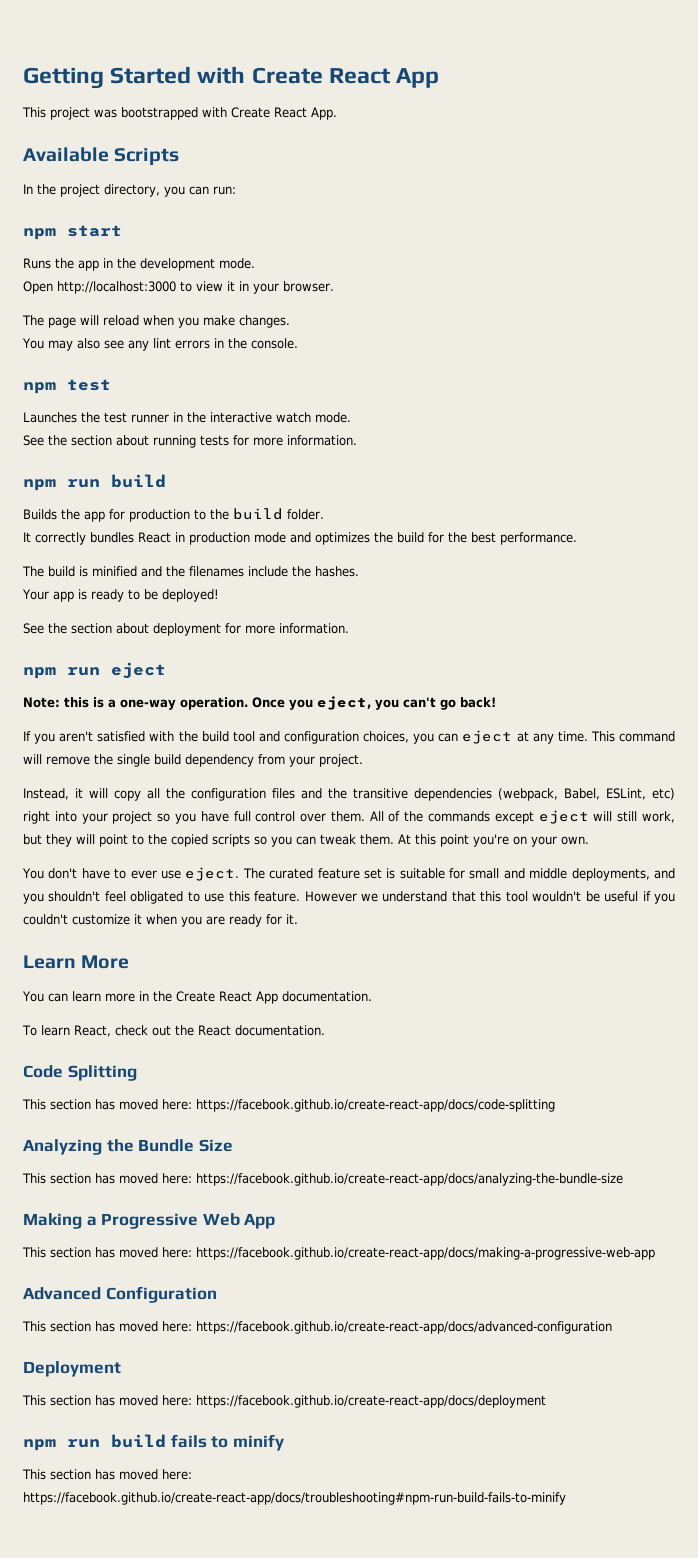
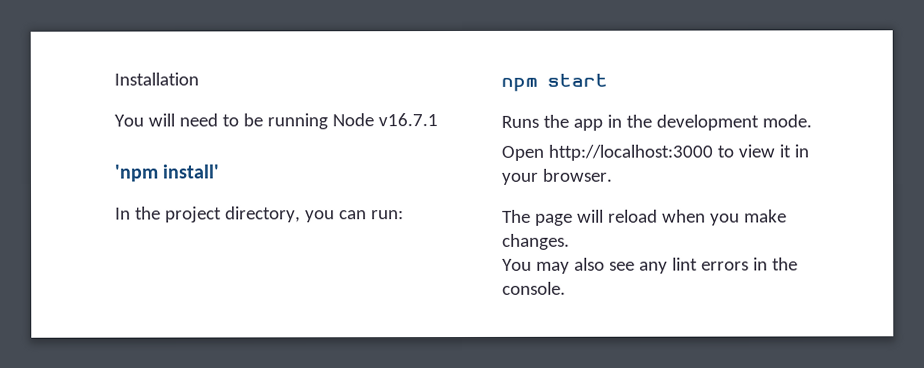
[23,66,440,89] [22,107,337,120] [23,147,180,166] Getting Started with Create React App // This project was bootstrapped with Create React App. // Available Scripts -> [114,72,199,86] [114,113,438,130] [114,164,220,182] Installation // You will need to be running Node v16.7.1 // 'npm install'
[23,379,111,394] [23,412,351,423] [23,435,357,448] [23,474,166,491] [23,508,324,522] [23,532,577,545] [22,566,359,577] [22,589,219,602] [23,623,349,636] [23,662,166,679] [23,696,496,710] [23,730,675,744] [23,754,363,767] [23,788,675,801] [23,810,675,824] [23,834,589,847] [22,867,676,881] [23,891,676,904] [23,914,298,927] [23,955,130,969] [22,991,372,1004] [22,1025,325,1037] [23,1065,137,1081] [22,1099,555,1112] [23,1139,233,1155] [22,1173,623,1186] [23,1213,276,1229] [22,1247,655,1260] [23,1286,217,1303] [22,1321,612,1334] [23,1361,121,1377] [22,1395,546,1408] [23,1434,284,1451] [22,1469,192,1480] [23,1492,566,1505] // npm test // Launches the test runner in the interactive watch mode. // See the section about running tests for more information. // npm run build // Builds the app for production to the build folder. // It correctly bundles React in production mode and optimizes the build for the best performance. // The build is minified and the filenames include the hashes. // Your app is ready to be deployed! // See the section about deployment for more information. // npm run eject // Note: this is a one-way operation. Once you eject, you can't go back! // If you aren't satisfied with the build tool and configuration choices, you can eject at any time. This command will remove the single build dependency from your project. // Instead, it will copy all the configuration files and the transitive dependencies (webpack, Babel, ESLint, etc) right into your project so you have full control over them. All of the commands except eject will still work, but they will point to the copied scripts so you can tweak them. At this point you're on your own. // You don't have to ever use eject. The curated feature set is suitable for small and middle deployments, and you shouldn't feel obligated to use this feature. However we understand that this tool wouldn't be useful if you couldn't customize it when you are ready for it. // Learn More // You can learn more in the Create React App documentation. // To learn React, check out the React documentation. // Code Splitting // This section has moved here: https://facebook.github.io/create-react-app/docs/code-splitting // Analyzing the Bundle Size // This section has moved here: https://facebook.github.io/create-react-app/docs/analyzing-the-bundle-size // Making a Progressive Web App // This section has moved here: https://facebook.github.io/create-react-app/docs/making-a-progressive-web-app // Advanced Configuration // This section has moved here: https://facebook.github.io/create-react-app/docs/advanced-configuration // Deployment // This section has moved here: https://facebook.github.io/create-react-app/docs/deployment // npm run build fails to minify // This section has moved here: https://facebook.github.io/create-react-app/docs/troubleshooting#npm-run-build-fails-to-minify -> (566, 288) none

